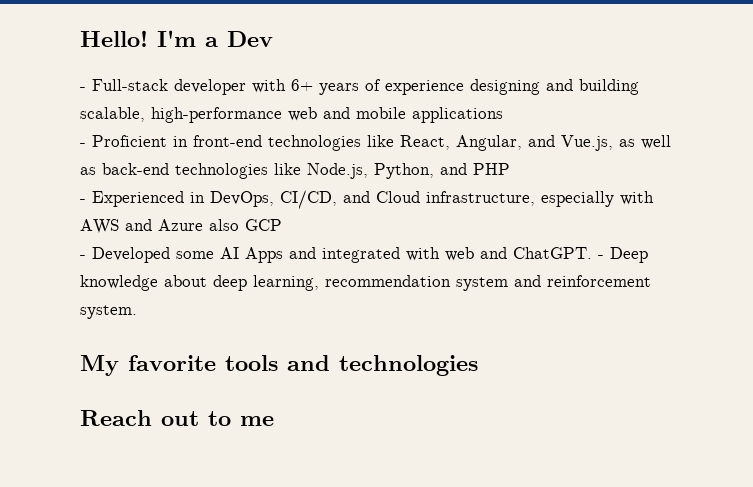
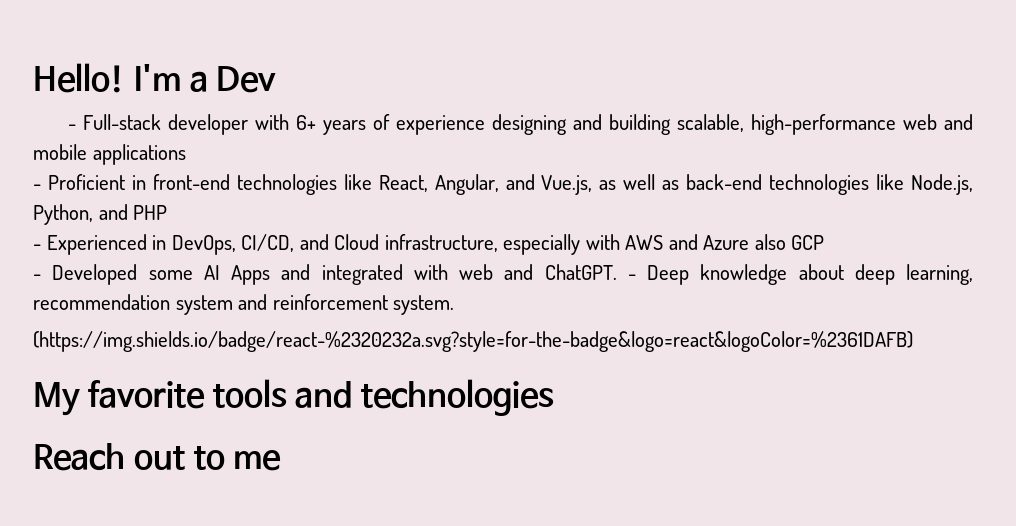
(137, 312) none -> [33,331,913,352] // (https://img.shields.io/badge/react-%2320232a.svg?style=for-the-badge&logo=react&logoColor=%2361DAFB)

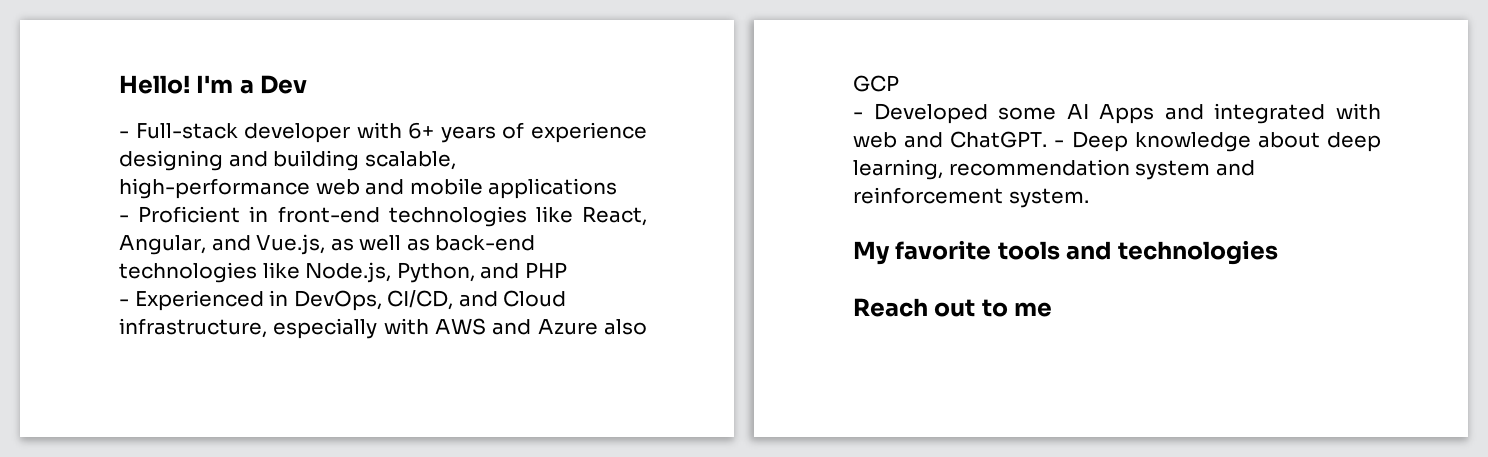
[33,331,913,352] // (https://img.shields.io/badge/react-%2320232a.svg?style=for-the-badge&logo=react&logoColor=%2361DAFB) -> (1089, 198) none

